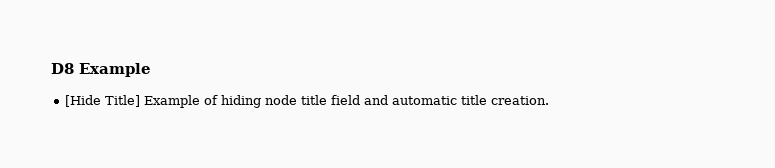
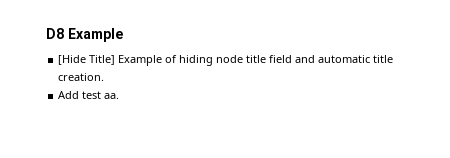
(549, 100) none -> [58,91,120,99] // Add test aa.

